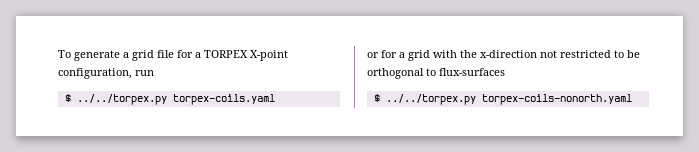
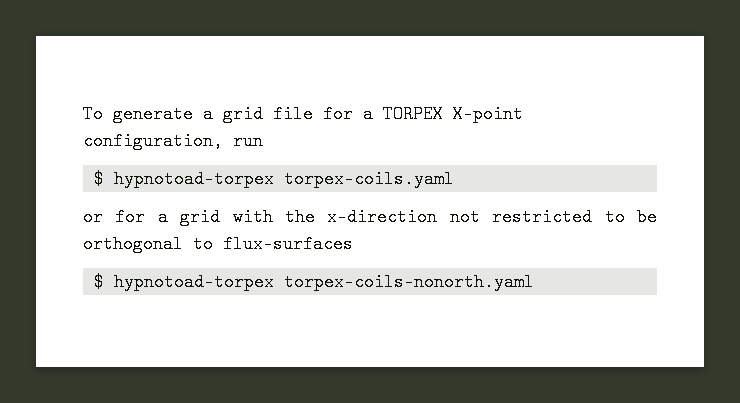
[76,94,167,105] ../../torpex.py -> [114,170,275,188] hypnotoad-torpex
[385,94,476,105] ../../torpex.py -> [114,273,275,291] hypnotoad-torpex

